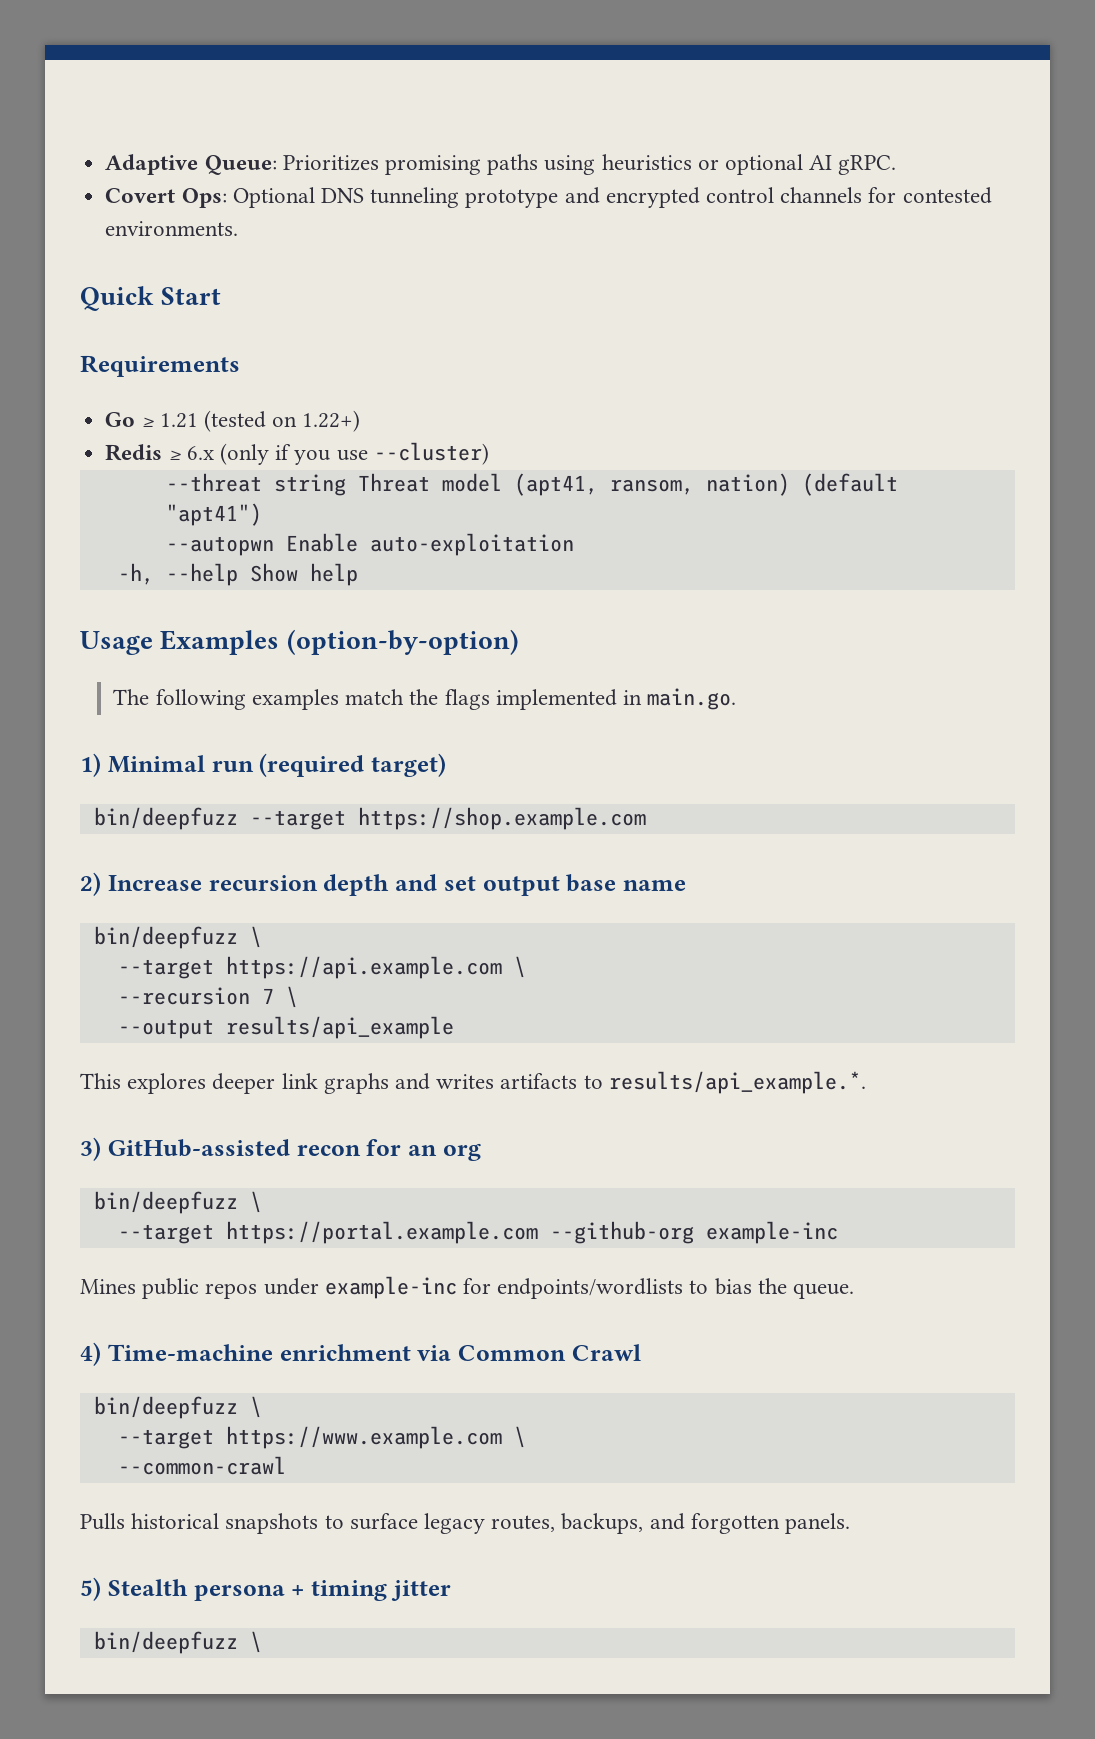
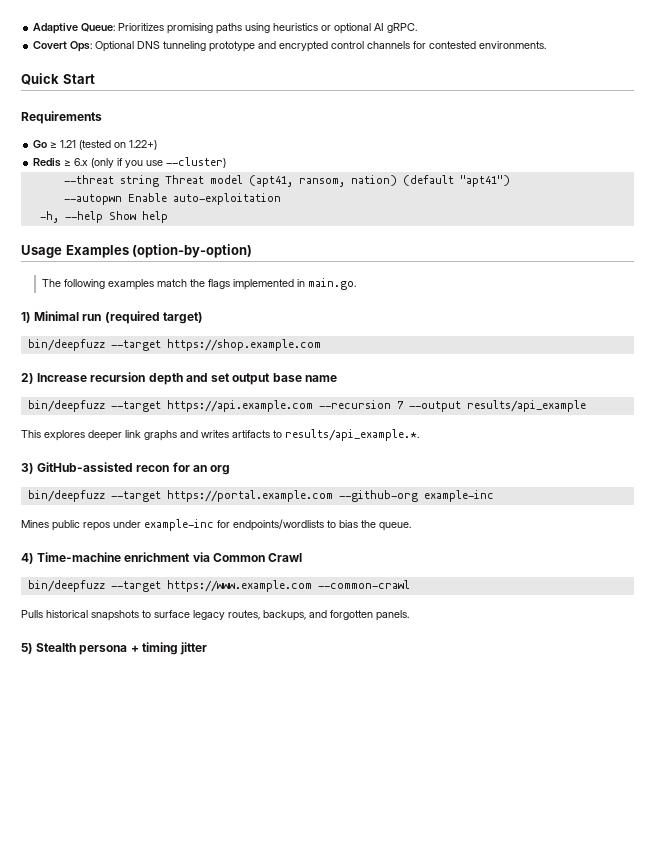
[249,926,262,948] \ // -> (105, 406) none
[513,956,526,978] \ // -> (313, 406) none
[285,986,298,1008] \ // -> (404, 405) none
[249,1191,262,1213] \ // -> (105, 496) none
[249,1396,262,1418] \ // -> (105, 586) none
[513,1426,526,1448] \ // -> (312, 586) none
[93,1631,262,1654] // bin/deepfuzz \ -> (208, 648) none

